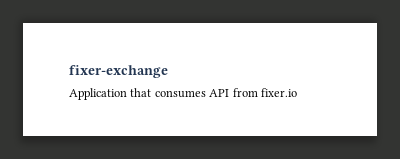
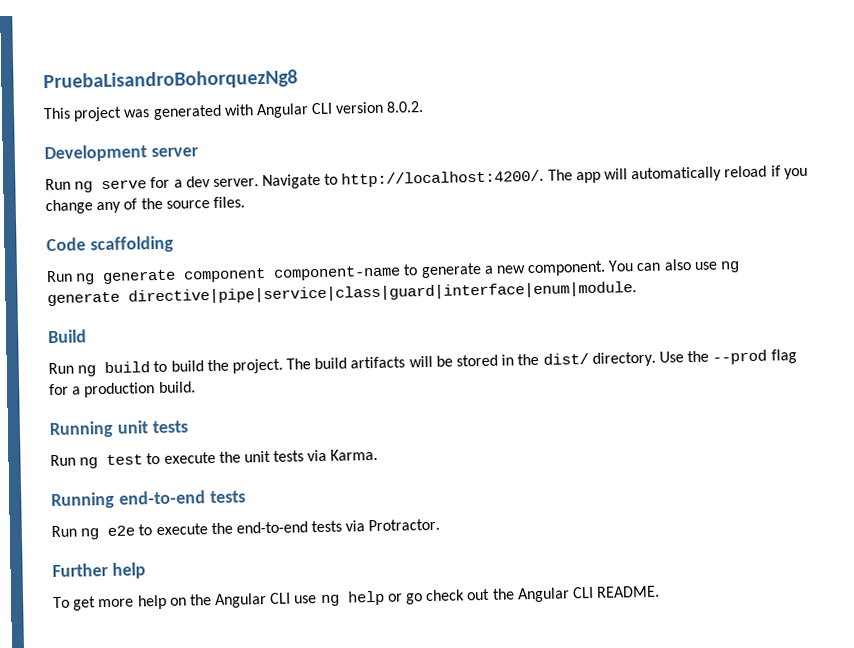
[69,65,168,78] [69,88,297,100] fixer-exchange // Application that consumes API from fixer.io -> [43,69,298,92] [43,101,425,122] [44,144,199,163] [45,165,808,193] [45,196,245,215] [46,235,174,254] [46,259,741,285] [47,281,637,307] [48,329,87,344] [48,349,797,377] [49,381,196,398] [49,420,188,439] [50,448,379,469] [51,490,246,510] [51,518,441,540] [52,562,146,579] [53,585,661,611] PruebaLisandroBohorquezNg8 // This project was generated with Angular CLI version 8.0.2. // Development server // Run ng serve for a dev server. Navigate to http://localhost:4200/. The app will automatically reload if you change any of the source files. // Code scaffolding // Run ng generate component component-name to generate a new component. You can also use ng generate directive|pipe|service|class|guard|interface|enum|module. // Build // Run ng build to build the project. The build artifacts will be stored in the dist/ directory. Use the --prod flag for a production build. // Running unit tests // Run ng test to execute the unit tests via Karma. // Running end-to-end tests // Run ng e2e to execute the end-to-end tests via Protractor. // Further help // To get more help on the Angular CLI use ng help or go check out the Angular CLI README.

